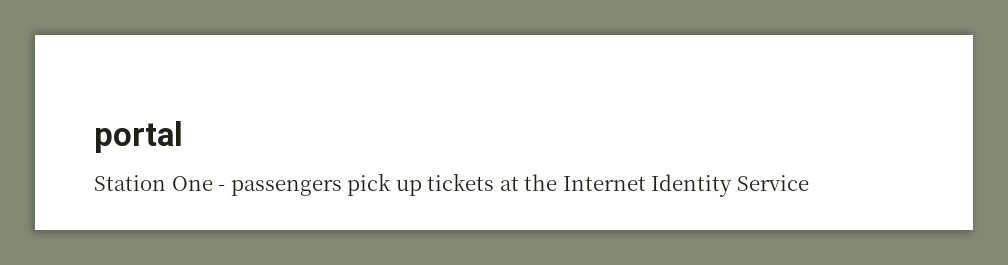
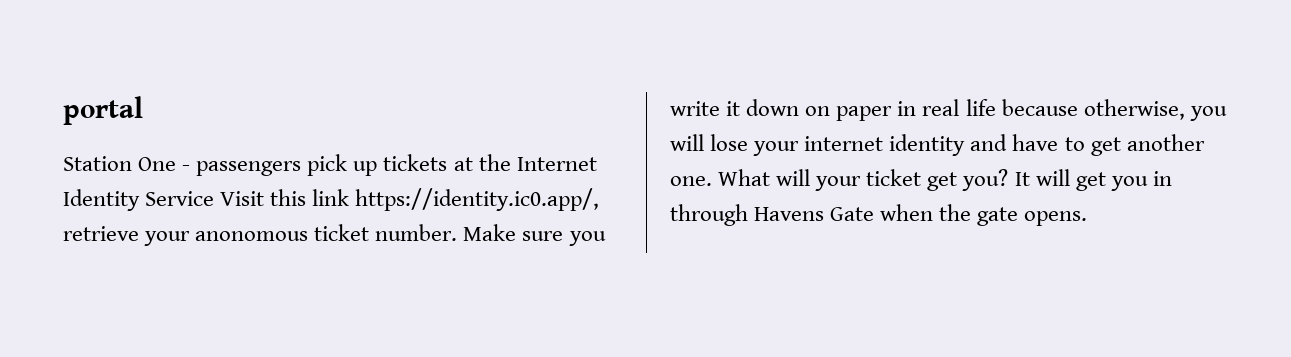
(809, 183) none -> [220,188,600,211] [63,224,606,246] [670,99,1227,121] [670,134,1205,156] [670,169,1172,191] [670,204,1088,226] Visit this link https://identity.ic0.app/, retrieve your anonomous ticket number. Make sure you write it down on paper in real life because otherwise, you will lose your internet identity and have to get another one. What will your ticket get you? It will get you in through Havens Gate when the gate opens.

